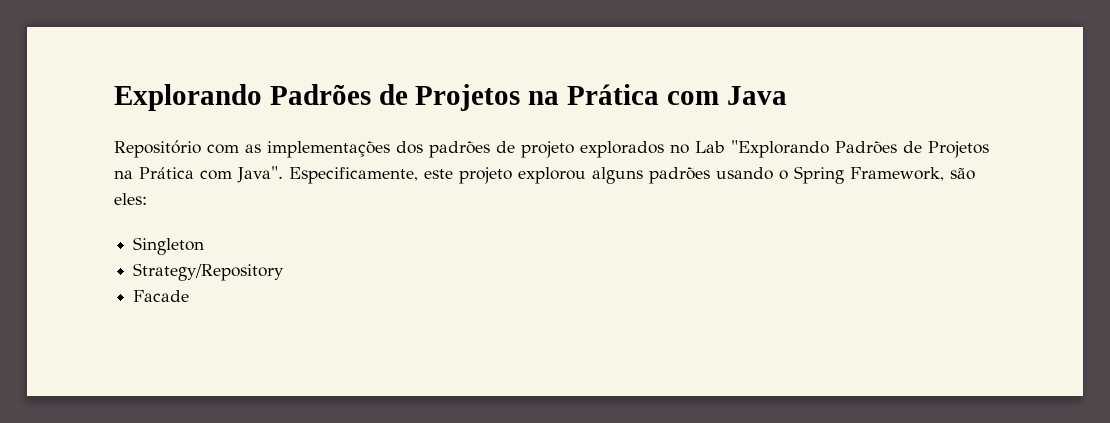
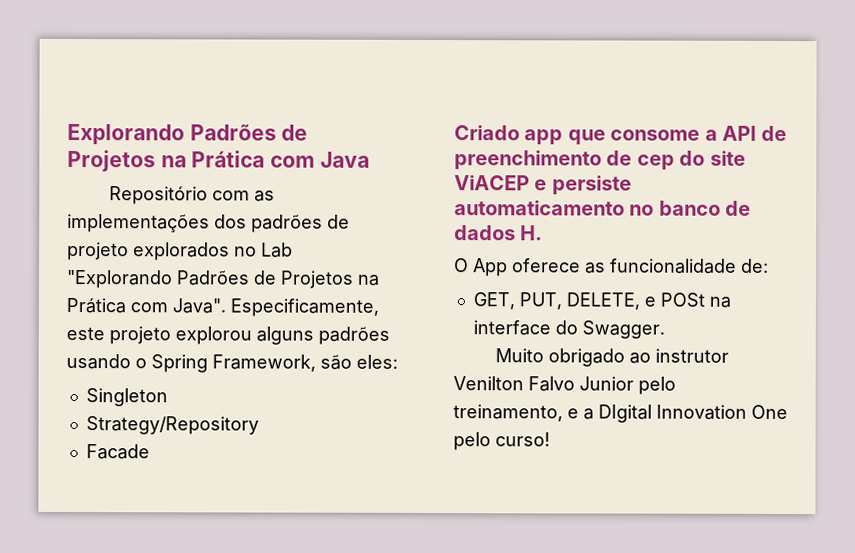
(190, 296) none -> [454,125,788,145] [454,150,746,170] [454,175,632,195] [454,200,752,216] [454,225,544,241] [454,258,769,277] [472,292,731,310] [472,320,665,339] [494,348,729,367] [453,376,676,395] [453,404,788,423] [453,432,550,451] // Criado app que consome a API de preenchimento de cep do site ViACEP e persiste automaticamento no banco de dados H. // O App oferece as funcionalidade de: // GET, PUT, DELETE, e POSt na interface do Swagger. // Muito obrigado ao instrutor Venilton Falvo Junior pelo treinamento, e a DIgital Innovation One pelo curso!

